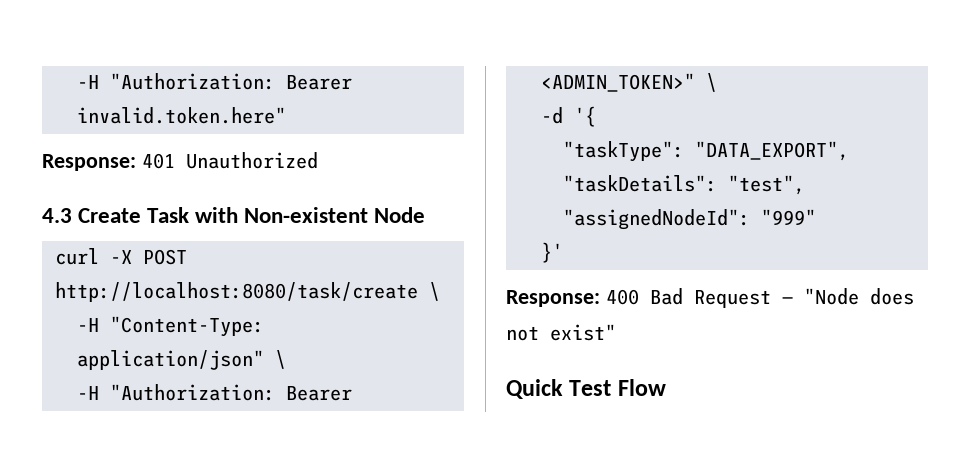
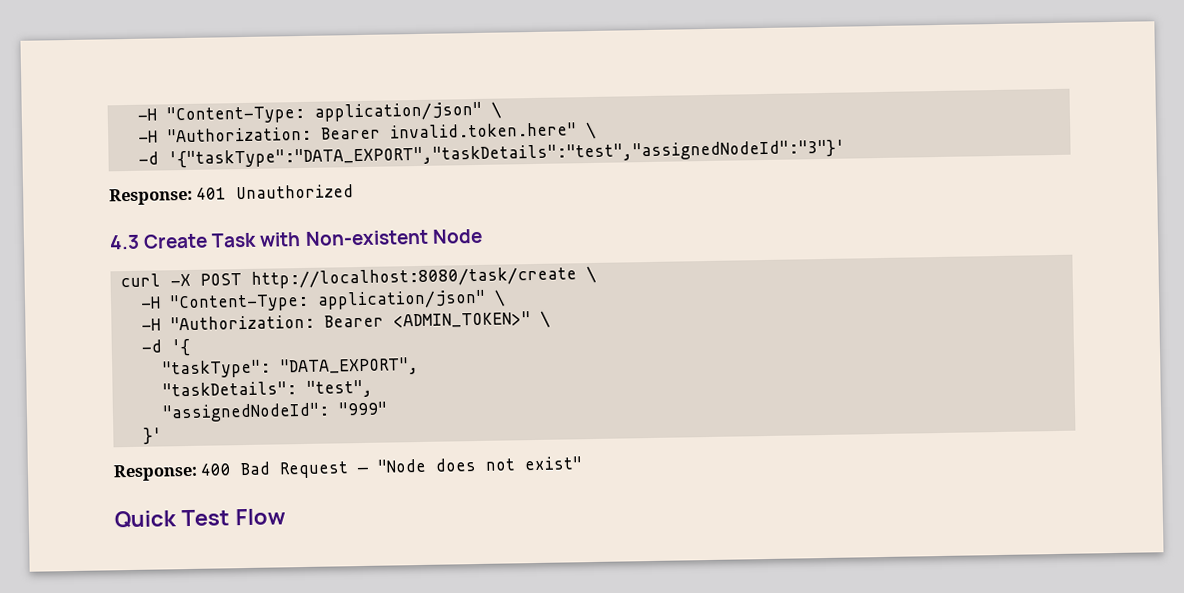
[76,75,99,89] -H -> [136,101,502,125] [137,130,158,143] -H "Content-Type: application/json" \ // -H
(286, 115) none -> [584,121,597,140] [137,139,845,169] \ // -d '{"taskType":"DATA_EXPORT","taskDetails":"test","assignedNodeId":"3"}'

